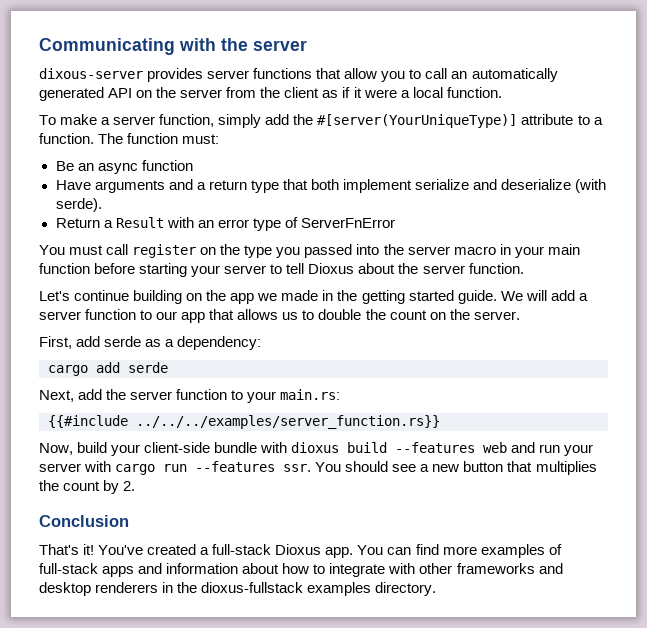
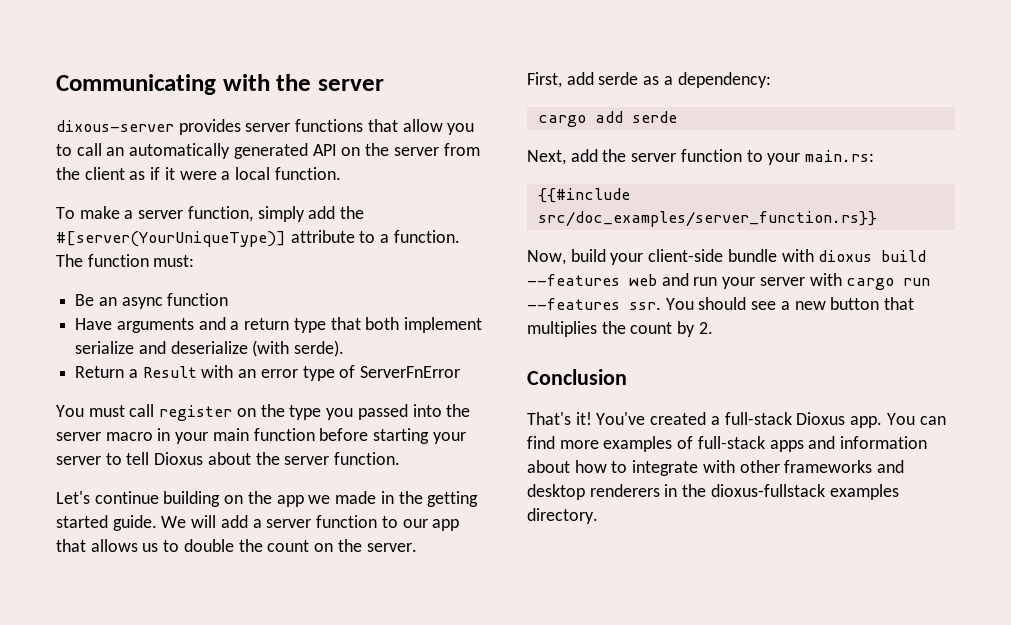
[136,415,440,429] ../../../examples/server_function.rs}} -> [537,211,877,227] src/doc_examples/server_function.rs}}

